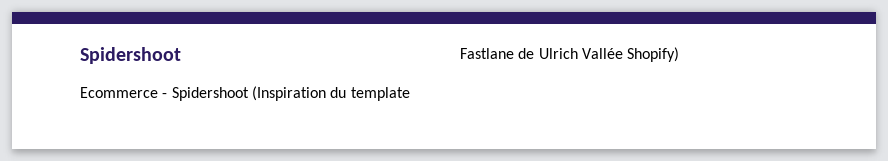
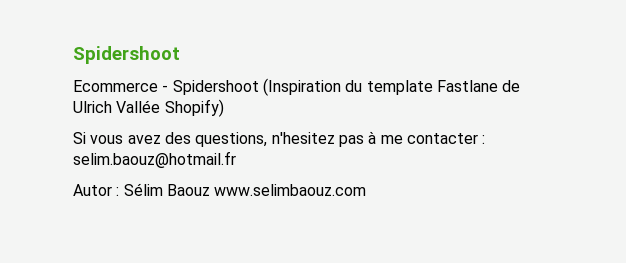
(680, 54) none -> [73,131,486,147] [73,151,236,168] [73,183,367,196] // Si vous avez des questions, n'hesitez pas à me contacter : selim.baouz@hotmail.fr // Autor : Sélim Baouz www.selimbaouz.com

